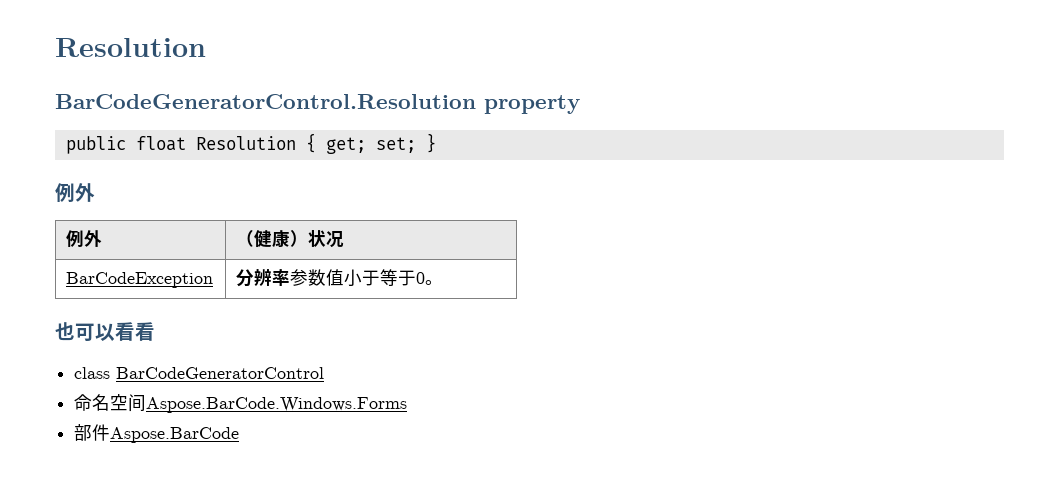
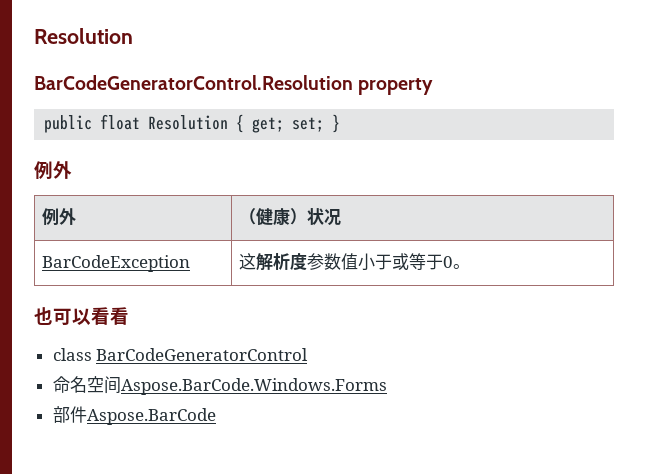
[236,269,291,287] 分辨率 -> [239,252,308,271] 这解析度
(381, 278) none -> [392,253,410,270] 或

